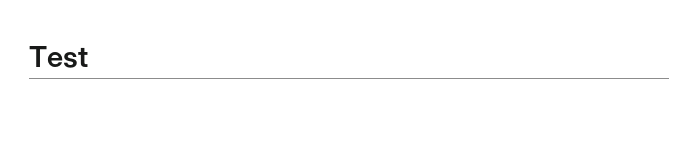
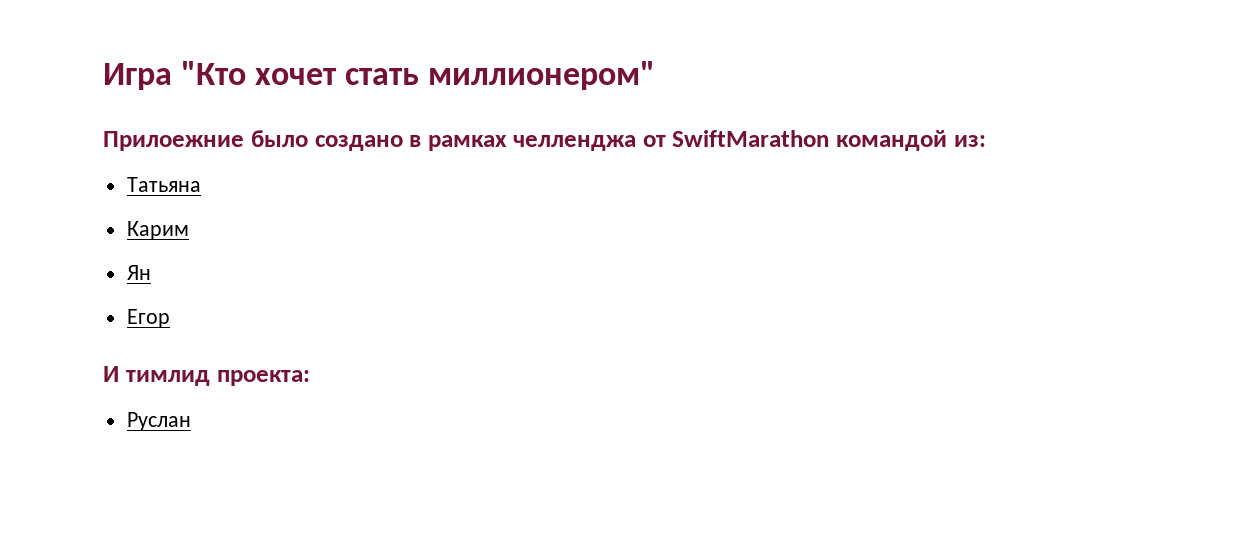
[29,46,88,68] Test -> [103,61,656,90] [103,130,986,151] [126,177,201,192] [126,221,189,240] [126,265,151,280] [126,309,170,328] [103,366,310,386] [126,412,191,431] Игра "Кто хочет стать миллионером" // Прилоежние было создано в рамках челленджа от SwiftMarathon командой из: // Татьяна // Карим // Ян // Егор // И тимлид проекта: // Руслан

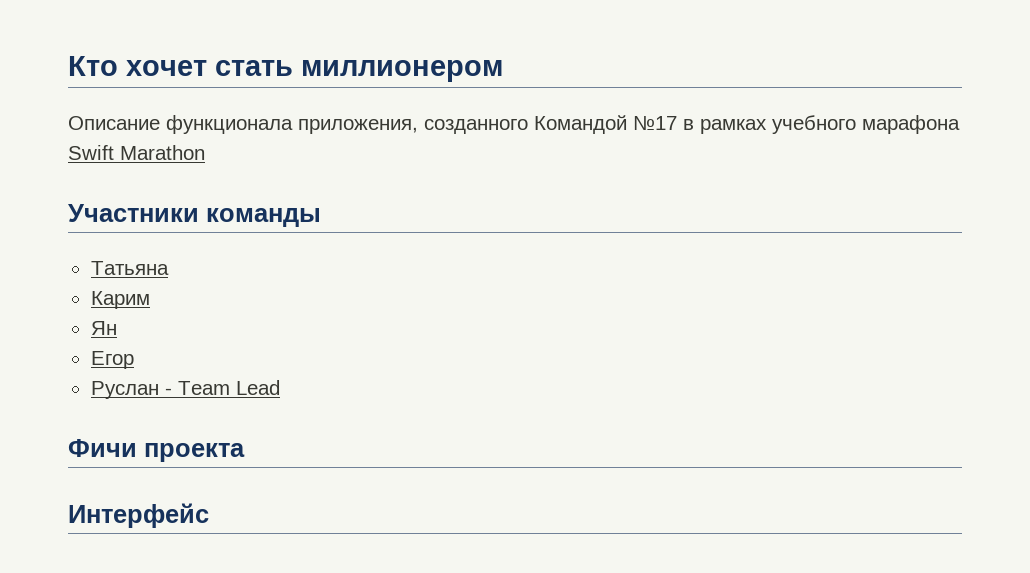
[103,61,656,90] [103,130,986,151] [126,177,201,192] [126,221,189,240] [126,265,151,280] [126,309,170,328] [103,366,310,386] [126,412,191,431] Игра "Кто хочет стать миллионером" // Прилоежние было создано в рамках челленджа от SwiftMarathon командой из: // Татьяна // Карим // Ян // Егор // И тимлид проекта: // Руслан -> [68,56,503,82] [68,115,960,134] [68,145,205,160] [68,204,321,227] [90,261,169,275] [90,291,150,309] [90,321,117,335] [90,351,134,369] [90,380,280,399] [68,439,245,462] [68,503,209,528] Кто хочет стать миллионером // Описание функционала приложения, созданного Командой №17 в рамках учебного марафона Swift Marathon // Участники команды // Татьяна // Карим // Ян // Егор // Руслан - Team Lead // Фичи проекта // Интерфейс

